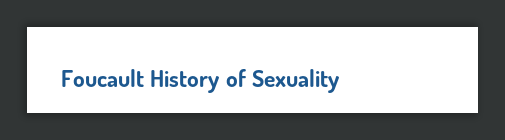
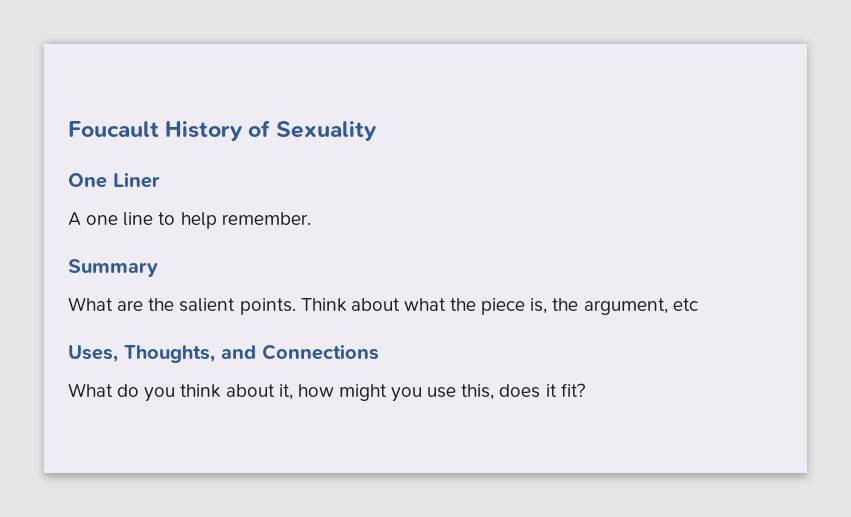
(340, 81) none -> [68,172,160,188] [68,212,311,229] [68,259,158,277] [68,297,698,315] [68,344,379,363] [68,383,585,402] // One Liner // A one line to help remember. // Summary // What are the salient points. Think about what the piece is, the argument, etc // Uses, Thoughts, and Connections // What do you think about it, how might you use this, does it fit?

